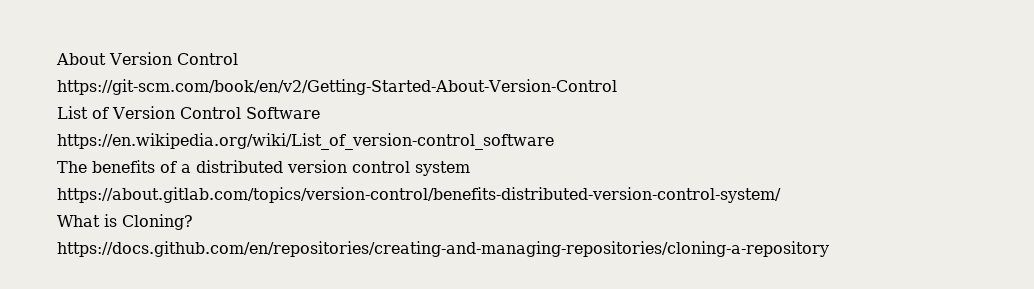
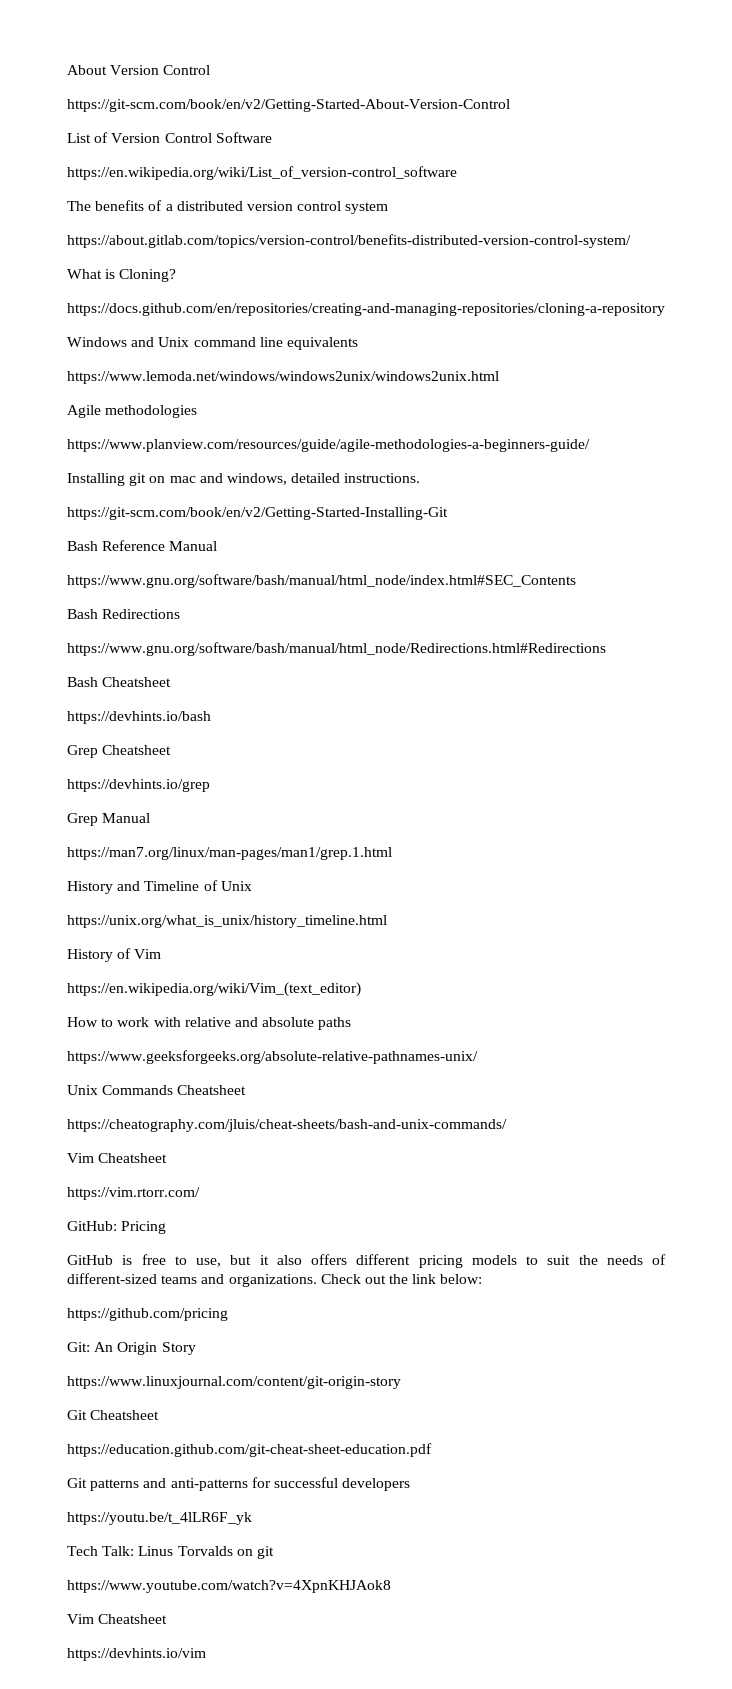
(829, 249) none -> [67,337,358,350] [67,371,499,384] [67,405,198,418] [67,439,590,452] [67,473,421,486] [67,507,448,520] [67,540,218,551] [67,574,576,588] [67,609,181,619] [67,642,606,656] [67,677,172,687] [67,711,211,724] [67,745,172,758] [67,779,210,792] [67,813,151,826] [67,847,392,860] [67,880,252,894] [67,915,387,928] [67,948,162,962] [67,982,361,997] [67,1017,352,1030] [67,1050,478,1064] [67,1085,247,1095] [67,1119,507,1132] [67,1153,168,1163] [67,1187,200,1200] [67,1221,167,1234] [67,1254,666,1268] [67,1273,483,1287] [67,1308,228,1321] [67,1342,196,1355] [67,1376,401,1389] [67,1410,160,1420] [67,1443,432,1457] [67,1477,411,1491] [67,1512,252,1525] [67,1546,274,1559] [67,1580,391,1593] [67,1614,168,1624] [67,1648,206,1661] // Windows and Unix command line equivalents // https://www.lemoda.net/windows/windows2unix/windows2unix.html // Agile methodologies // https://www.planview.com/resources/guide/agile-methodologies-a-beginners-guide/ // Installing git on mac and windows, detailed instructions. // https://git-scm.com/book/en/v2/Getting-Started-Installing-Git // Bash Reference Manual // https://www.gnu.org/software/bash/manual/html_node/index.html#SEC_Contents // Bash Redirections // https://www.gnu.org/software/bash/manual/html_node/Redirections.html#Redirections // Bash Cheatsheet // https://devhints.io/bash // Grep Cheatsheet // https://devhints.io/grep // Grep Manual // https://man7.org/linux/man-pages/man1/grep.1.html // History and Timeline of Unix // https://unix.org/what_is_unix/history_timeline.html // History of Vim // https://en.wikipedia.org/wiki/Vim_(text_editor) // How to work with relative and absolute paths // https://www.geeksforgeeks.org/absolute-relative-pathnames-unix/ // Unix Commands Cheatsheet // https://cheatography.com/jluis/cheat-sheets/bash-and-unix-commands/ // Vim Cheatsheet // https://vim.rtorr.com/ // GitHub: Pricing // GitHub is free to use, but it also offers different pricing models to suit the needs of different-sized teams and organizations. Check out the link below: // https://github.com/pricing // Git: An Origin Story // https://www.linuxjournal.com/content/git-origin-story // Git Cheatsheet // https://education.github.com/git-cheat-sheet-education.pdf // Git patterns and anti-patterns for successful developers // https://youtu.be/t_4lLR6F_yk // Tech Talk: Linus Torvalds on git // https://www.youtube.com/watch?v=4XpnKHJAok8 // Vim Cheatsheet // https://devhints.io/vim

